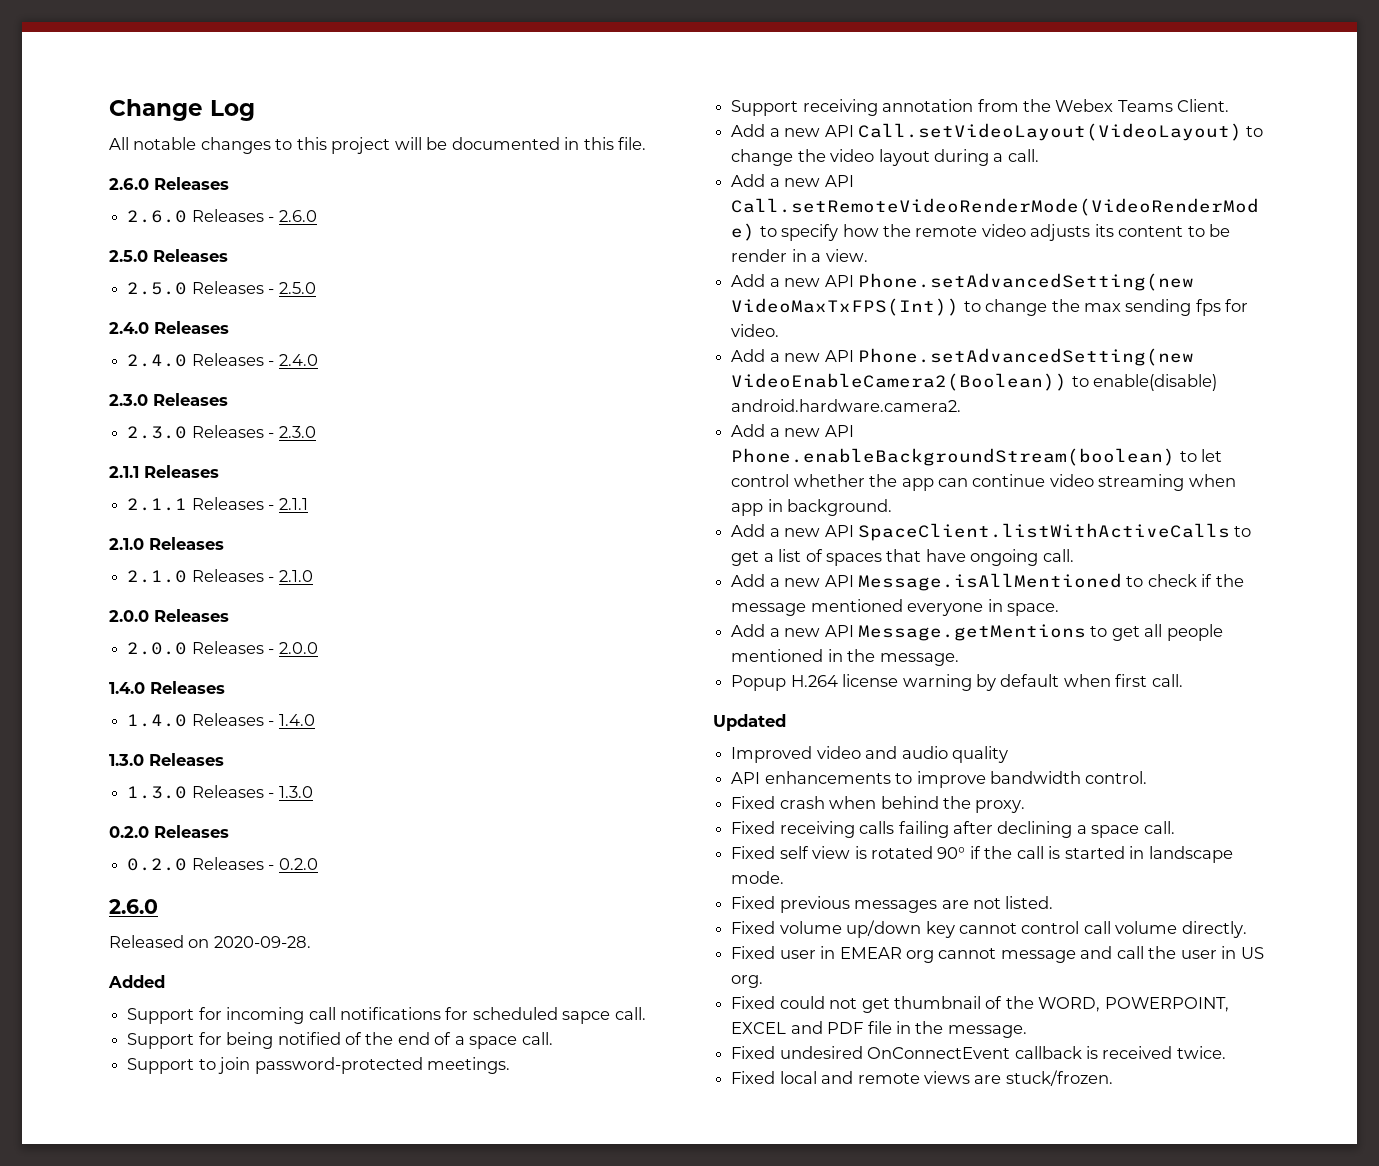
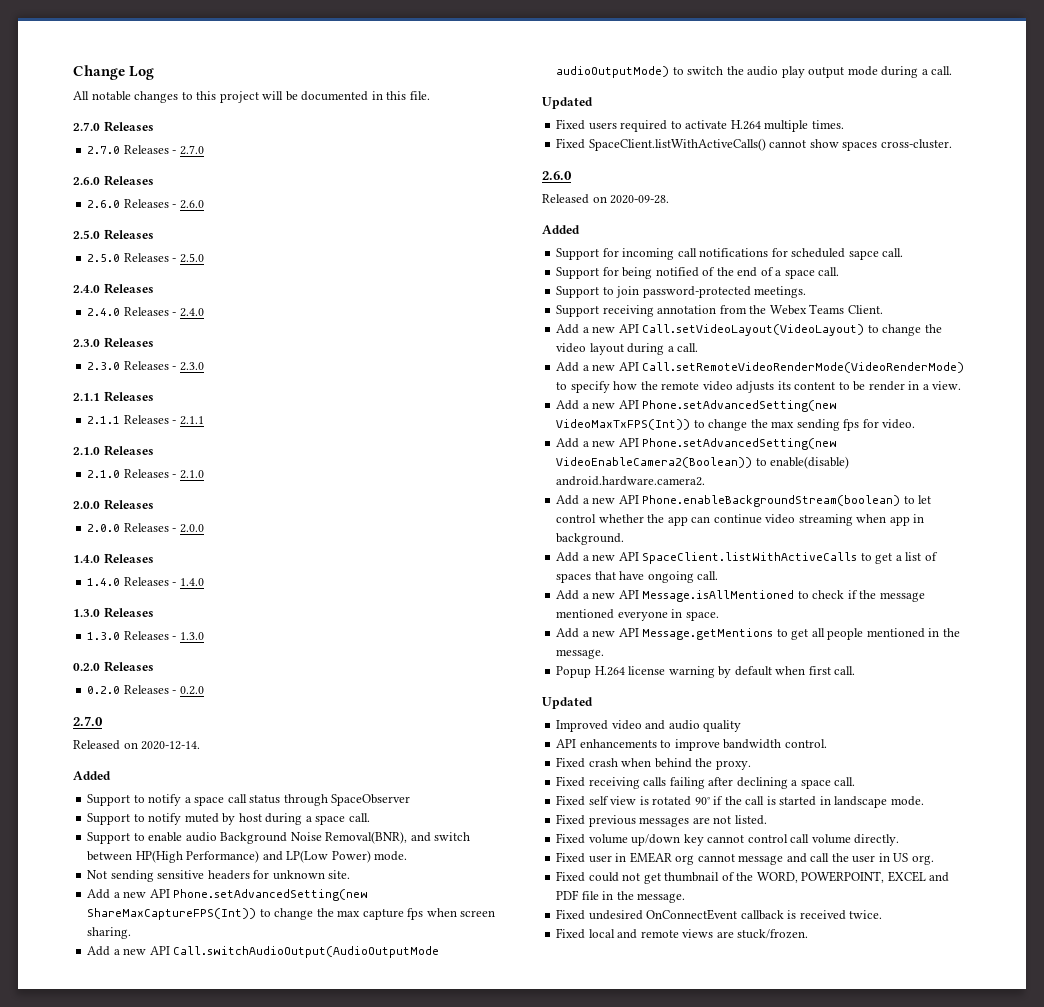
(647, 143) none -> [73,121,154,132] [87,145,204,155] // 2.7.0 Releases // 2.7.0 Releases - 2.7.0
(318, 864) none -> [73,716,103,726] [73,740,201,750] [73,771,111,780] [87,794,411,806] [87,813,370,825] [87,831,471,844] [87,850,408,863] [87,870,351,882] [87,889,369,901] [87,908,496,920] [87,927,132,939] [87,946,440,958] [556,66,953,78] [542,97,593,109] [556,119,844,132] [556,138,952,151] // 2.7.0 // Released on 2020-12-14. // Added // Support to notify a space call status through SpaceObserver // Support to notify muted by host during a space call. // Support to enable audio Background Noise Removal(BNR), and switch between HP(High Performance) and LP(Low Power) mode. // Not sending sensitive headers for unknown site. // Add a new API Phone.setAdvancedSetting(new ShareMaxCaptureFPS(Int)) to change the max capture fps when screen sharing. // Add a new API Call.switchAudioOutput(AudioOutputMode audioOutputMode) to switch the audio play output mode during a call. // Updated // Fixed users required to activate H.264 multiple times. // Fixed SpaceClient.listWithActiveCalls() cannot show spaces cross-cluster.

